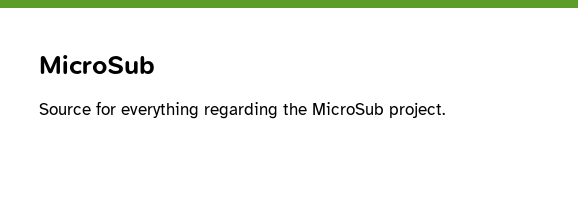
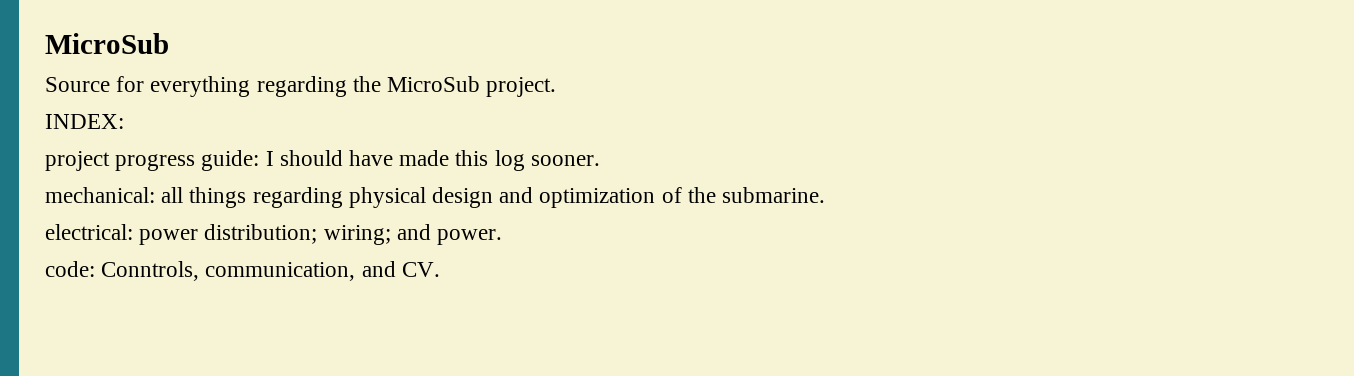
(445, 110) none -> [45,114,124,129] [45,150,600,171] [45,187,826,208] [45,224,503,245] [45,261,440,281] // INDEX: // project progress guide: I should have made this log sooner. // mechanical: all things regarding physical design and optimization of the submarine. // electrical: power distribution; wiring; and power. // code: Conntrols, communication, and CV.

